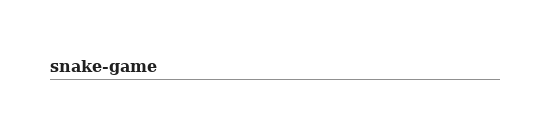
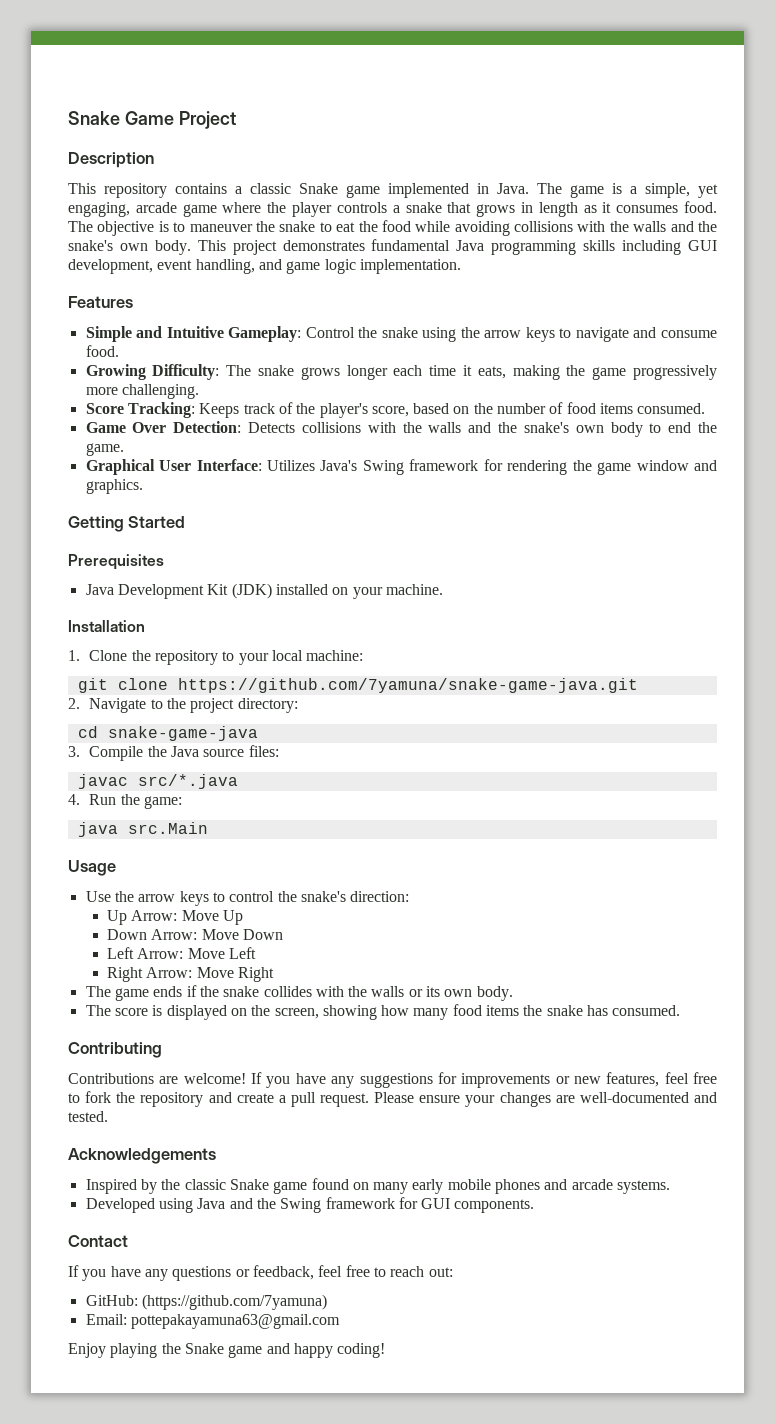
[50,60,157,75] snake-game -> [68,111,236,129] [68,152,154,168] [68,183,718,198] [68,201,717,217] [68,220,718,236] [68,239,717,255] [68,259,461,274] [68,296,133,308] [85,326,717,342] [85,345,119,357] [85,364,717,380] [85,384,199,399] [85,402,706,418] [85,421,717,437] [85,443,124,456] [85,459,717,475] [85,479,143,494] [68,516,186,532] [68,554,164,570] [85,583,443,599] [68,620,145,632] [68,650,364,665] [77,678,638,693] [68,698,298,713] [77,726,258,741] [68,745,279,761] [77,774,238,789] [68,794,182,809] [77,822,208,837] [68,860,116,876] [85,891,410,906] [106,910,243,925] [106,929,283,940] [106,947,256,959] [106,967,274,982] [85,985,513,1001] [85,1004,681,1020] [68,1042,162,1058] [68,1072,717,1088] [68,1091,717,1107] [68,1111,108,1122] [68,1148,216,1164] [85,1178,671,1194] [85,1197,535,1213] [68,1235,128,1247] [68,1265,453,1281] [85,1294,327,1310] [85,1314,340,1329] [68,1343,386,1358] Snake Game Project // Description // This repository contains a classic Snake game implemented in Java. The game is a simple, yet engaging, arcade game where the player controls a snake that grows in length as it consumes food. The objective is to maneuver the snake to eat the food while avoiding collisions with the walls and the snake's own body. This project demonstrates fundamental Java programming skills including GUI development, event handling, and game logic implementation. // Features // Simple and Intuitive Gameplay: Control the snake using the arrow keys to navigate and consume food. // Growing Difficulty: The snake grows longer each time it eats, making the game progressively more challenging. // Score Tracking: Keeps track of the player's score, based on the number of food items consumed. // Game Over Detection: Detects collisions with the walls and the snake's own body to end the game. // Graphical User Interface: Utilizes Java's Swing framework for rendering the game window and graphics. // Getting Started // Prerequisites // Java Development Kit (JDK) installed on your machine. // Installation // 1. Clone the repository to your local machine: // git clone https://github.com/7yamuna/snake-game-java.git // 2. Navigate to the project directory: // cd snake-game-java // 3. Compile the Java source files: // javac src/*.java // 4. Run the game: // java src.Main // Usage // Use the arrow keys to control the snake's direction: // Up Arrow: Move Up // Down Arrow: Move Down // Left Arrow: Move Left // Right Arrow: Move Right // The game ends if the snake collides with the walls or its own body. // The score is displayed on the screen, showing how many food items the snake has consumed. // Contributing // Contributions are welcome! If you have any suggestions for improvements or new features, feel free to fork the repository and create a pull request. Please ensure your changes are well-documented and tested. // Acknowledgements // Inspired by the classic Snake game found on many early mobile phones and arcade systems. // Developed using Java and the Swing framework for GUI components. // Contact // If you have any questions or feedback, feel free to reach out: // GitHub: (https://github.com/7yamuna) // Email: pottepakayamuna63@gmail.com // Enjoy playing the Snake game and happy coding!

